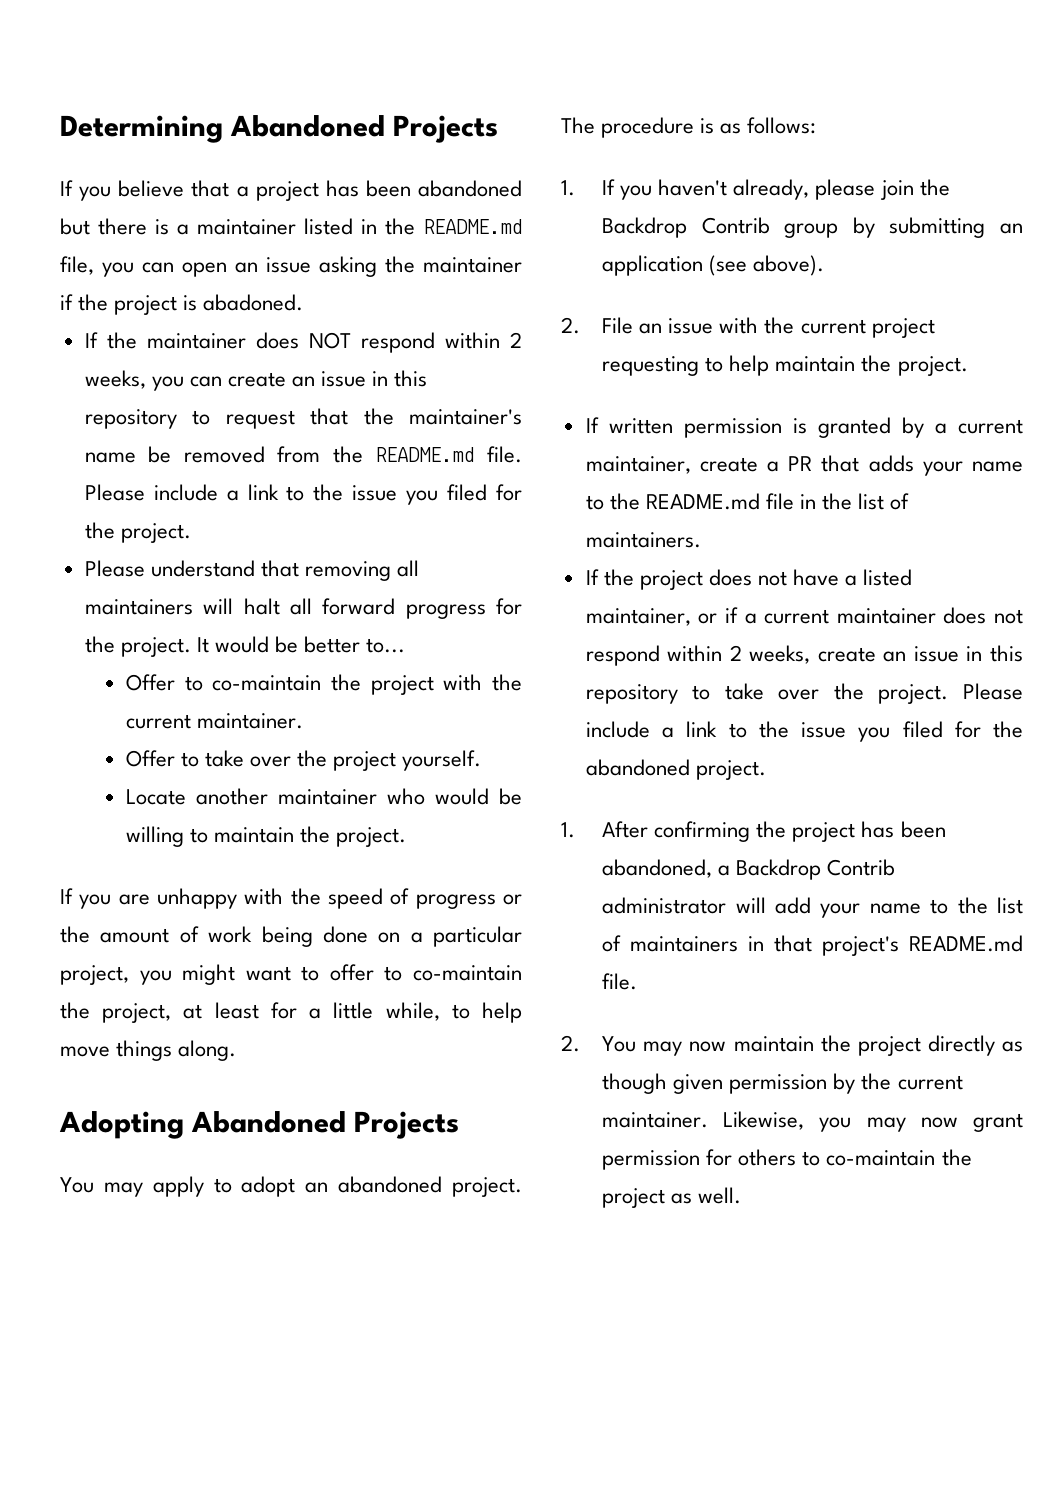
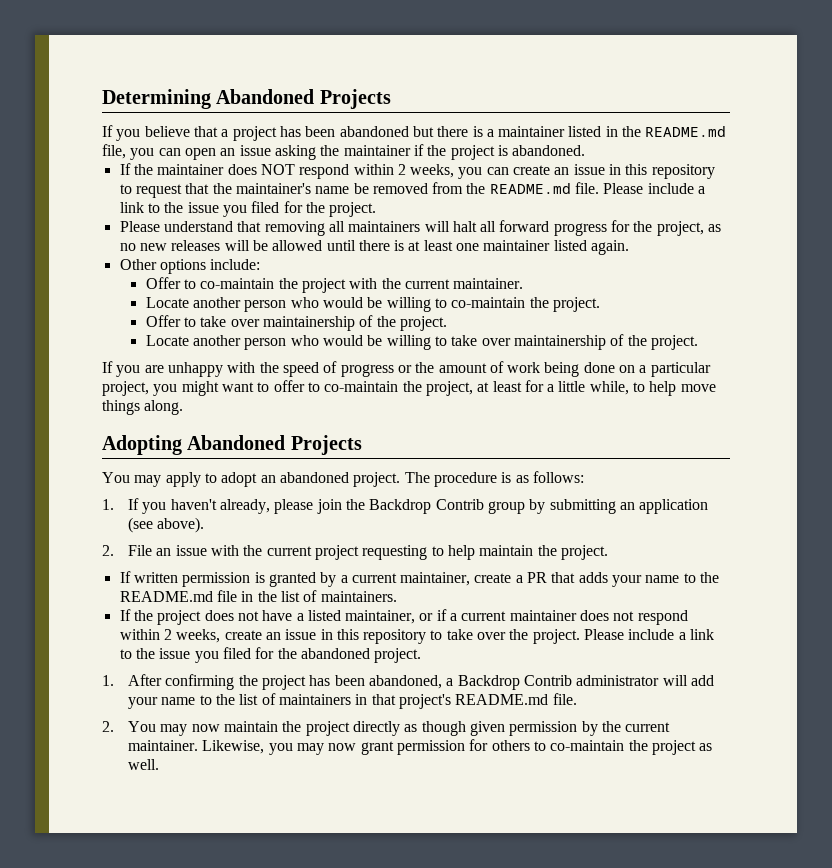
[203,294,304,311] abadoned. -> [512,145,586,156] abandoned.
[120,636,406,657] project. It would be better to... -> [656,221,722,236] [119,240,630,255] [119,259,261,274] project, as no new releases will be allowed until there is at least one maintainer listed again. // Other options include:
[125,750,482,771] [125,788,523,805] [125,826,295,847] // Offer to take over the project yourself. // Locate another maintainer who would be willing to maintain -> [145,297,600,312] [145,315,447,331] [145,334,625,350] // Locate another person who would be willing to co-maintain the project. // Offer to take over maintainership of the project. // Locate another person who would be willing to take over maintainership of

